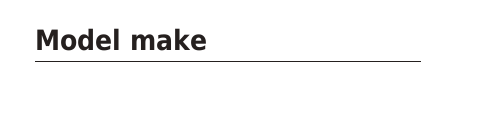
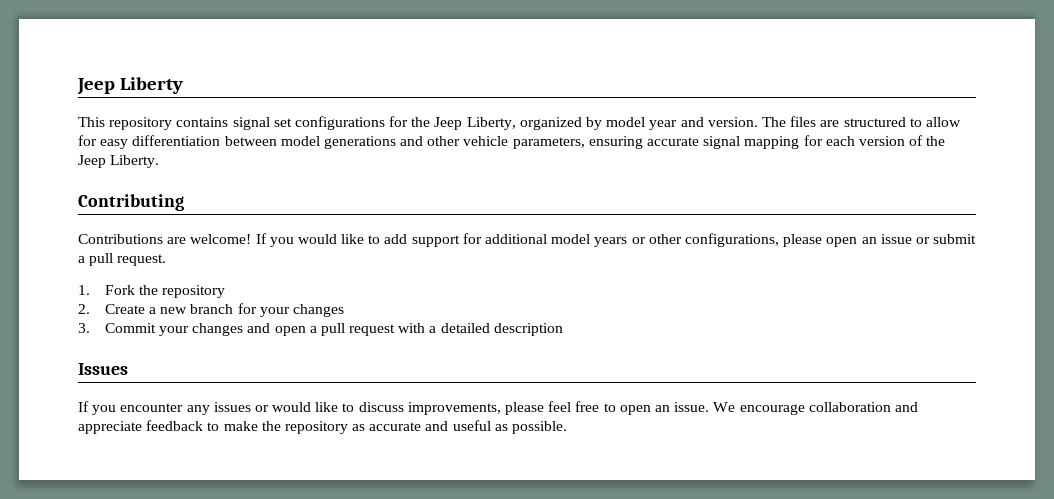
[35,28,207,51] Model make -> [77,77,183,95] [78,116,961,130] [78,135,946,149] [78,155,160,168] [78,194,184,211] [78,233,977,247] [78,253,167,266] [78,285,226,298] [78,303,344,317] [78,323,563,336] [78,363,128,375] [78,401,918,415] [78,420,568,434] Jeep Liberty // This repository contains signal set configurations for the Jeep Liberty, organized by model year and version. The files are structured to allow for easy differentiation between model generations and other vehicle parameters, ensuring accurate signal mapping for each version of the Jeep Liberty. // Contributing // Contributions are welcome! If you would like to add support for additional model years or other configurations, please open an issue or submit a pull request. // 1. Fork the repository // 2. Create a new branch for your changes // 3. Commit your changes and open a pull request with a detailed description // Issues // If you encounter any issues or would like to discuss improvements, please feel free to open an issue. We encourage collaboration and appreciate feedback to make the repository as accurate and useful as possible.

